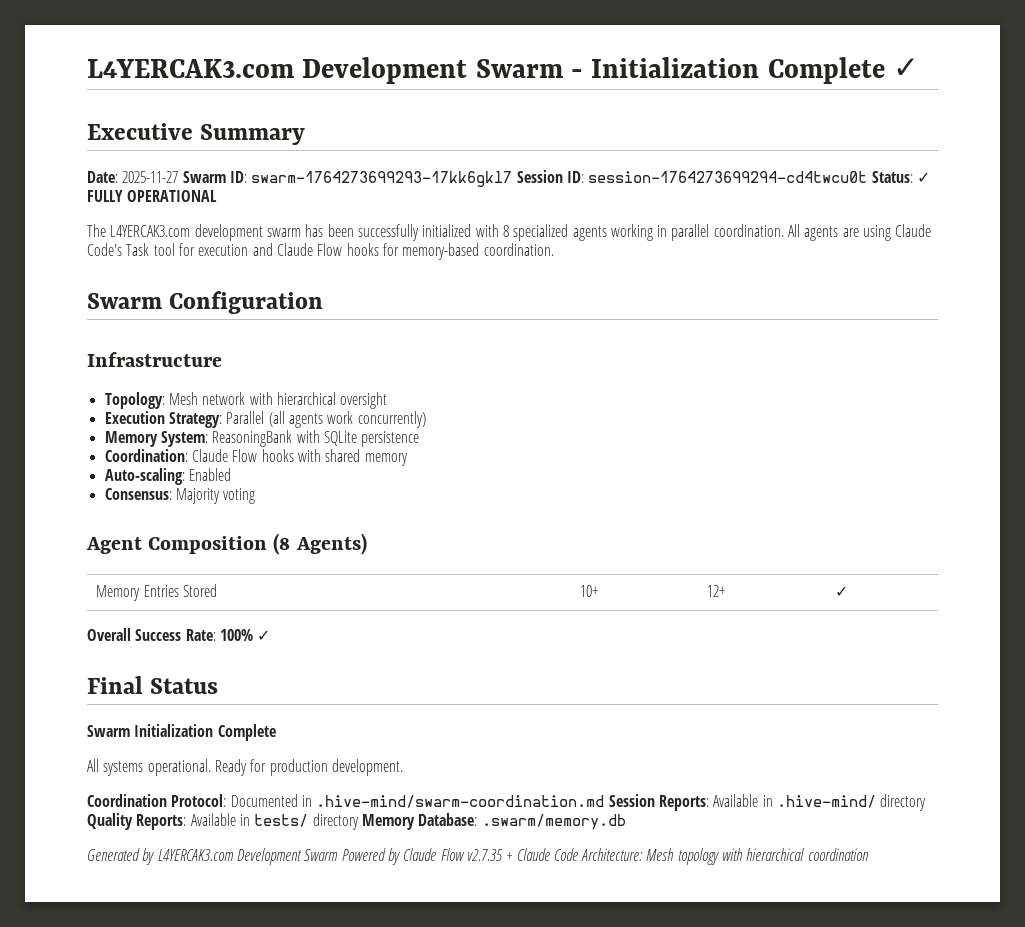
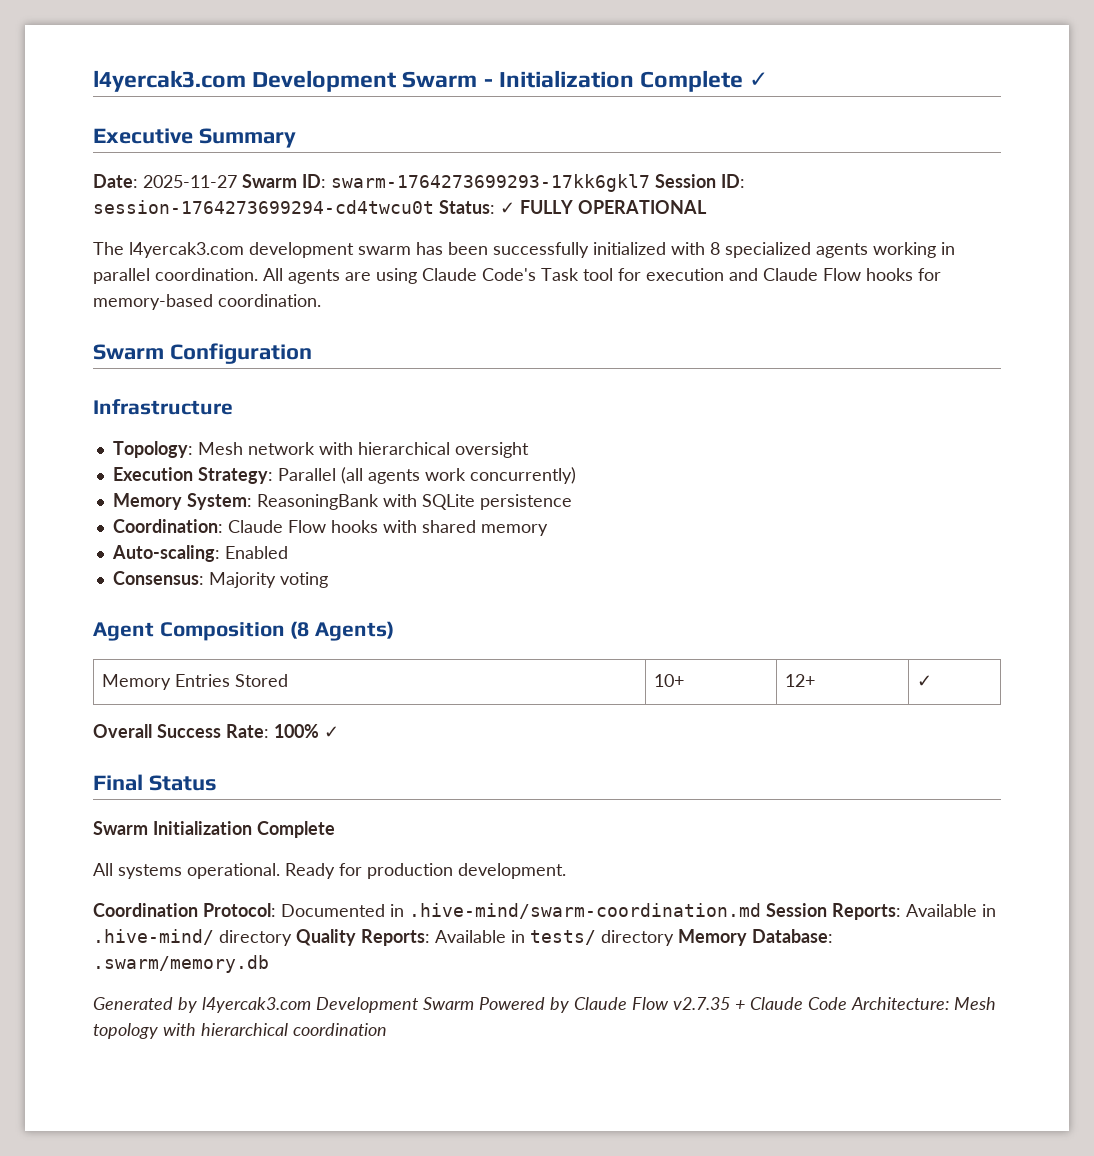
[87,59,294,78] L4YERCAK3.com -> [93,70,246,92] l4yercak3.com
[110,225,191,237] L4YERCAK3.com -> [129,242,244,258] l4yercak3.com
[157,849,234,861] L4YERCAK3.com -> [202,997,311,1013] l4yercak3.com

